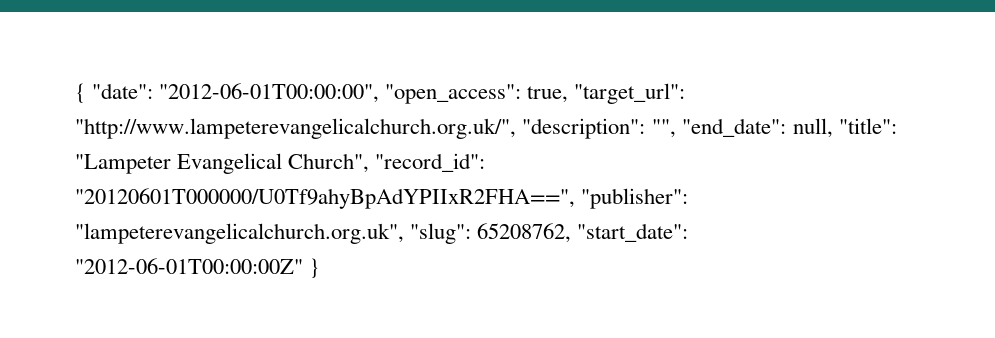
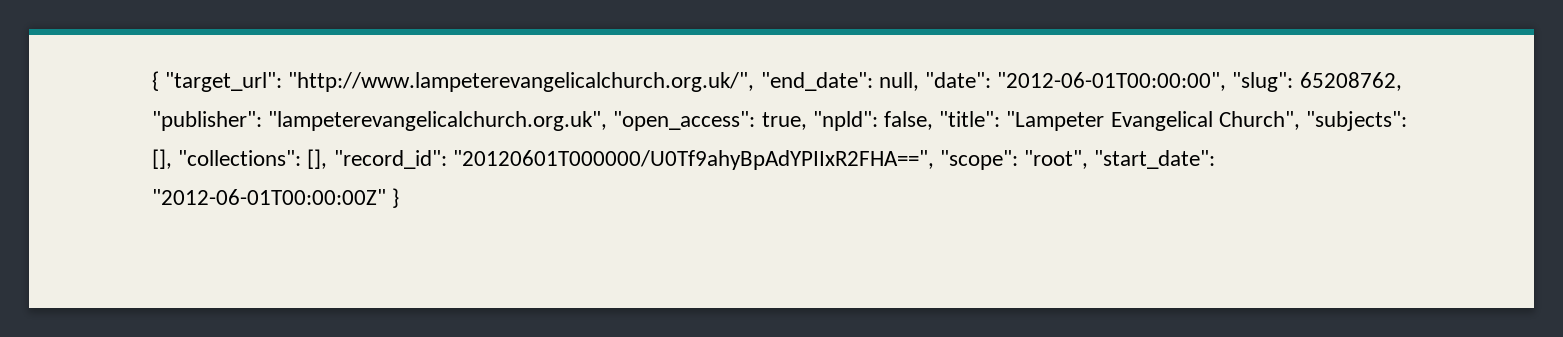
[92,83,686,104] [75,118,897,139] [75,153,486,174] [75,188,689,209] [75,223,572,244] "date": "2012-06-01T00:00:00", "open_access": true, "target_url": "http://www.lampeterevangelicalchurch.org.uk/", "description": "", "end_date": null, "title": "Lampeter Evangelical Church", "record_id": "20120601T000000/U0Tf9ahyBpAdYPIIxR2FHA==", "publisher": "lampeterevangelicalchurch.org.uk", "slug": 65208762, -> [165,72,1402,92] [152,111,1408,131] [152,149,1089,170] "target_url": "http://www.lampeterevangelicalchurch.org.uk/", "end_date": null, "date": "2012-06-01T00:00:00", "slug": 65208762, "publisher": "lampeterevangelicalchurch.org.uk", "open_access": true, "npld": false, "title": "Lampeter Evangelical Church", "subjects": [], "collections": [], "record_id": "20120601T000000/U0Tf9ahyBpAdYPIIxR2FHA==", "scope": "root",

